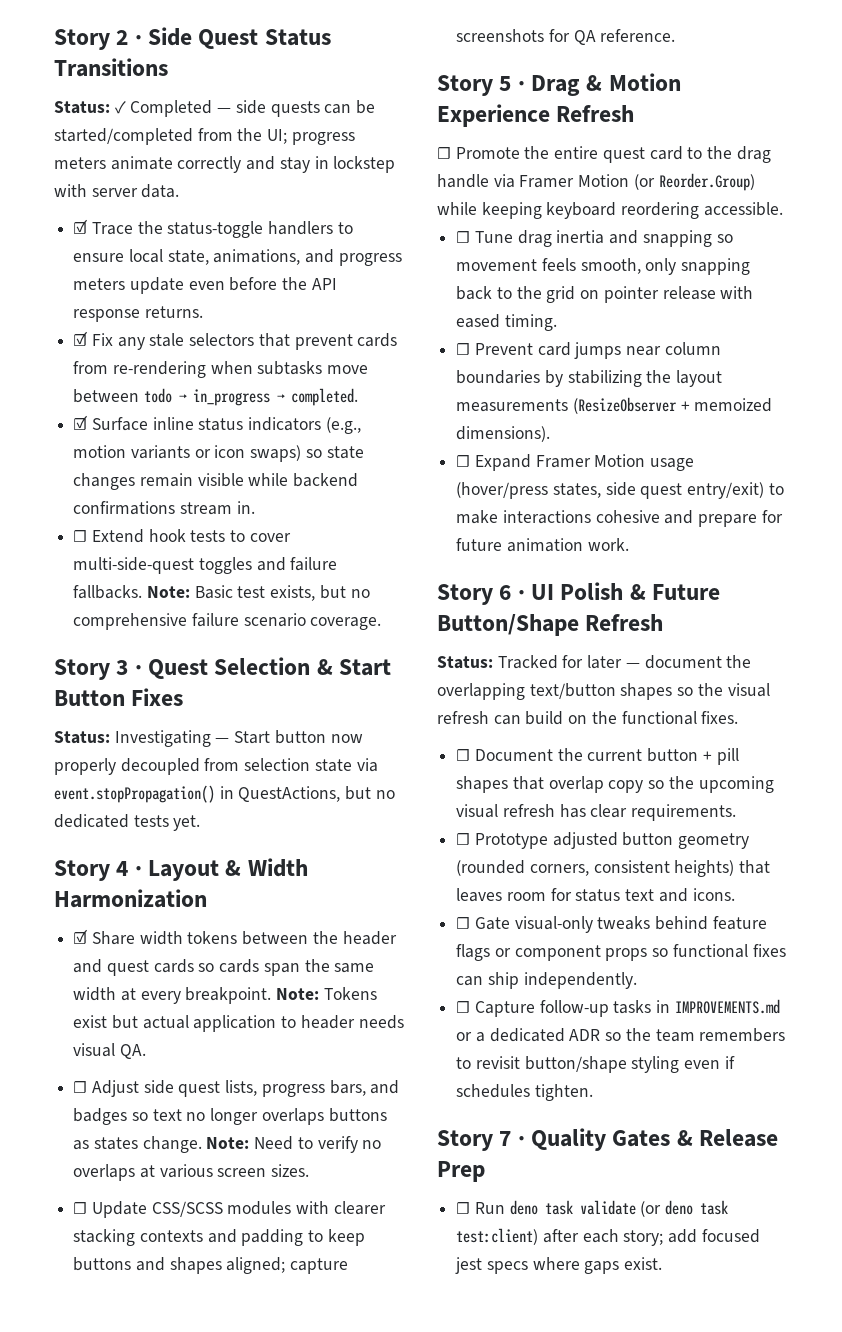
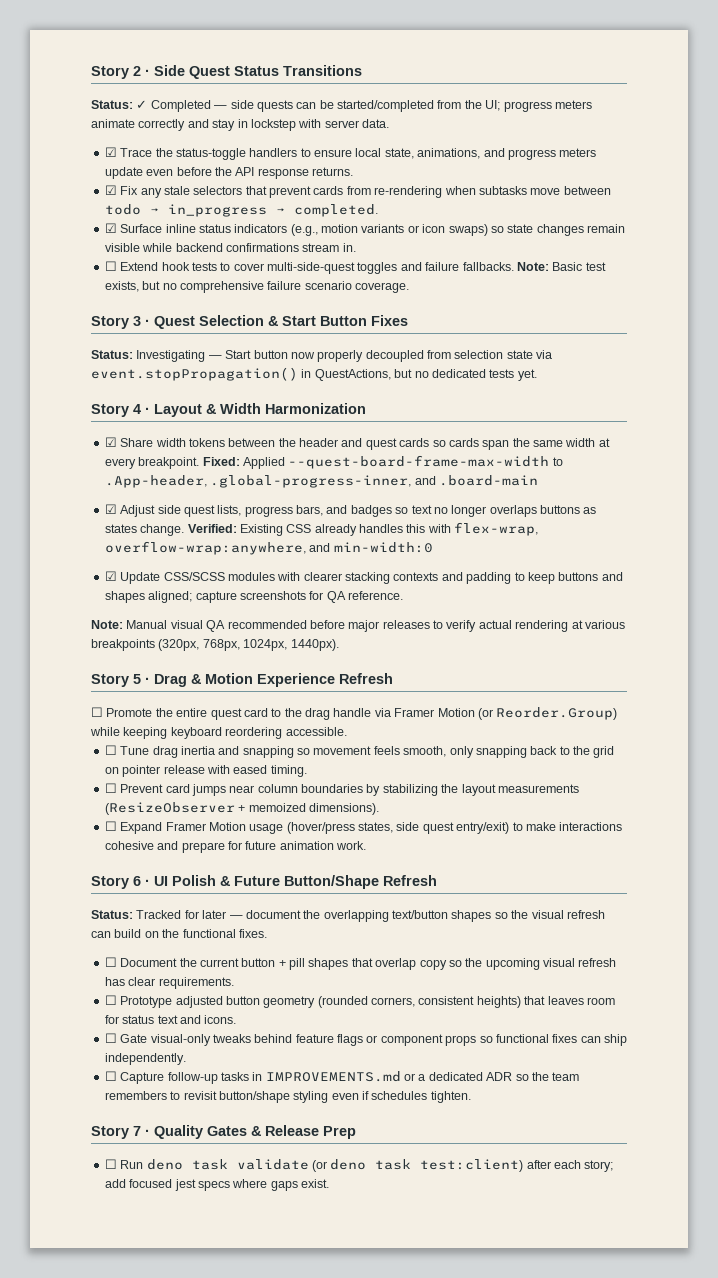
[276,987,377,1000] [73,1015,404,1032] [73,1043,146,1059] [73,1081,88,1093] Note: Tokens exist but actual application to header needs visual QA. // ☐ -> [202,455,563,469] [104,475,538,488] [104,504,117,514] Fixed: Applied --quest-board-frame-max-width to .App-header, .global-progress-inner, and .board-main // ☑
[206,1136,382,1153] [73,1164,310,1181] [73,1202,88,1214] Note: Need to verify no overlaps at various screen sizes. // ☐ -> [187,522,539,536] [104,541,433,555] [104,571,117,581] Verified: Existing CSS already handles this with flex-wrap, overflow-wrap:anywhere, and min-width:0 // ☑
(676, 35) none -> [91,620,625,632] [91,639,339,651] // Note: Manual visual QA recommended before major releases to verify actual rendering at various breakpoints (320px, 768px, 1024px, 1440px).

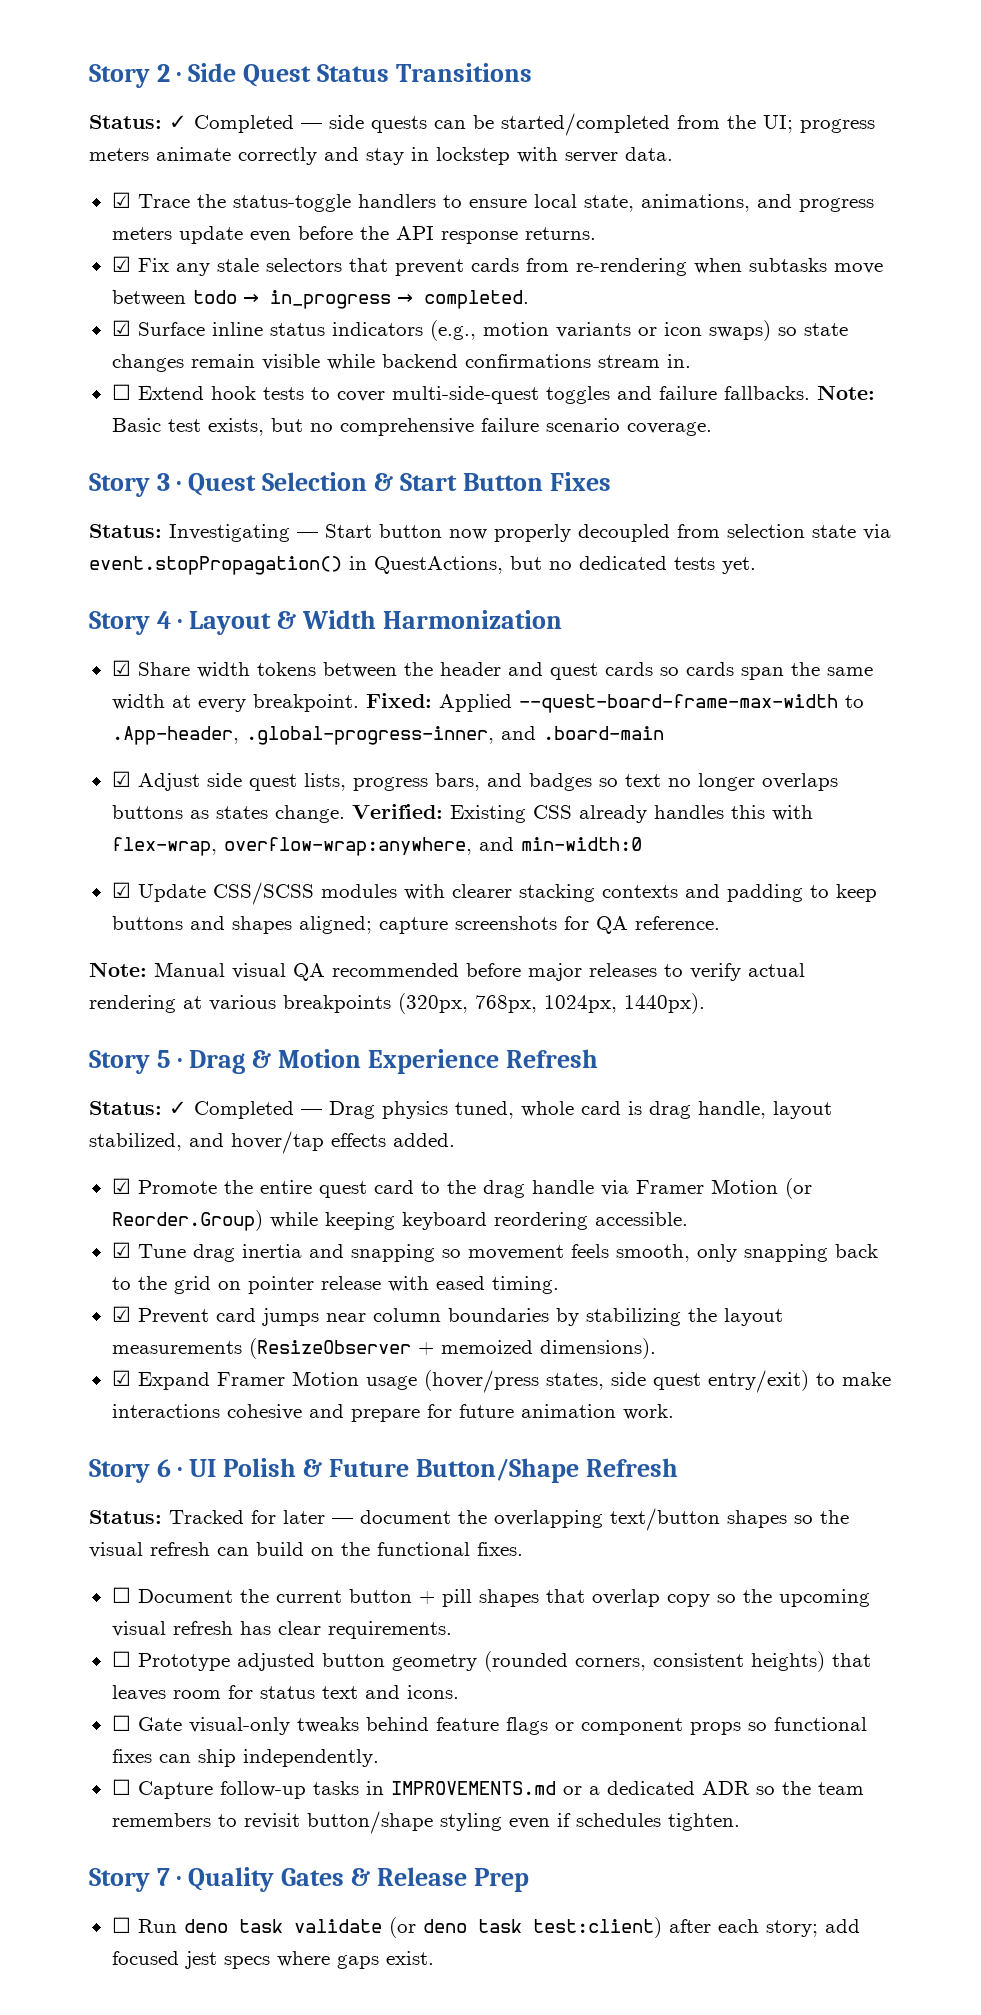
[91,707,103,717] ☐ -> [89,1101,832,1119] [89,1131,455,1154] [111,1178,131,1194] Status: ✓ Completed — Drag physics tuned, whole card is drag handle, layout stabilized, and hover/tap effects added. // ☑
[104,745,117,755] ☐ -> [111,1242,131,1258] ☑
[104,783,117,793] ☐ -> [111,1306,131,1322] ☑
[104,821,117,831] ☐ -> [111,1370,131,1386] ☑

